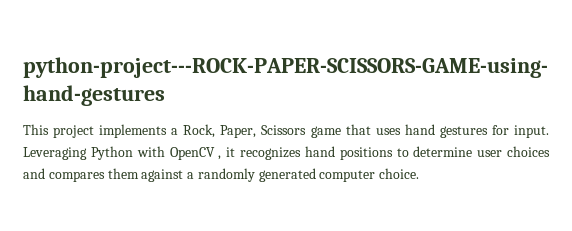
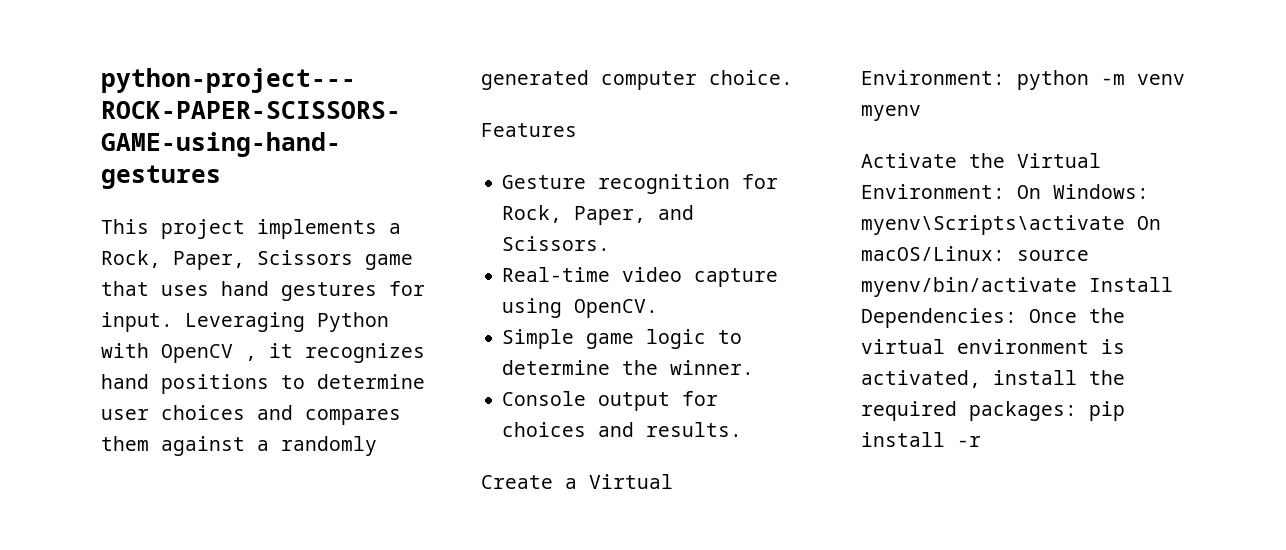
(420, 173) none -> [481,123,577,137] [502,174,779,194] [502,205,695,225] [502,236,611,251] [502,267,779,287] [502,298,659,318] [502,329,743,349] [502,360,755,375] [502,391,719,411] [502,422,743,437] [481,474,673,489] [861,70,1185,90] [861,105,921,121] [861,153,1101,168] [861,184,1149,199] [861,215,1161,235] [861,246,1089,261] [861,277,1173,297] [861,308,1125,328] [861,339,1125,354] [861,370,1125,388] [861,401,1125,421] [861,432,981,447] // Features // Gesture recognition for Rock, Paper, and Scissors. // Real-time video capture using OpenCV. // Simple game logic to determine the winner. // Console output for choices and results. // Create a Virtual Environment: python -m venv myenv // Activate the Virtual Environment: On Windows: myenv\Scripts\activate On macOS/Linux: source myenv/bin/activate Install Dependencies: Once the virtual environment is activated, install the required packages: pip install -r

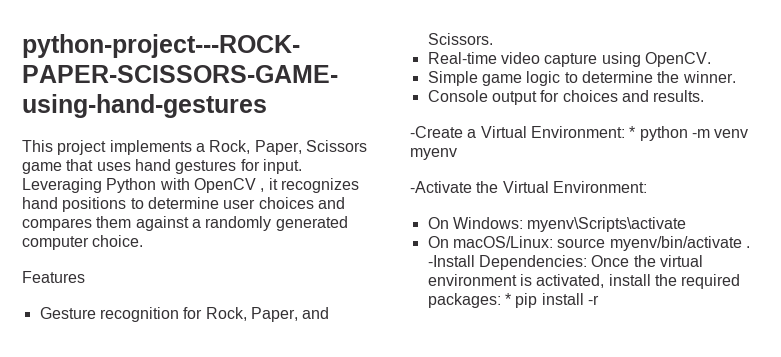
[481,475,553,489] Create -> [410,126,463,138] -Create
(1005, 77) none -> [629,126,636,138] *
[861,153,957,168] Activate -> [410,181,472,193] -Activate
(1005, 191) none -> (647, 187) //
(1125, 225) none -> (687, 224) //
[1089,277,1173,292] Install -> [745,246,750,248] [427,255,475,267] . -Install
(1077, 411) none -> [504,293,511,305] *

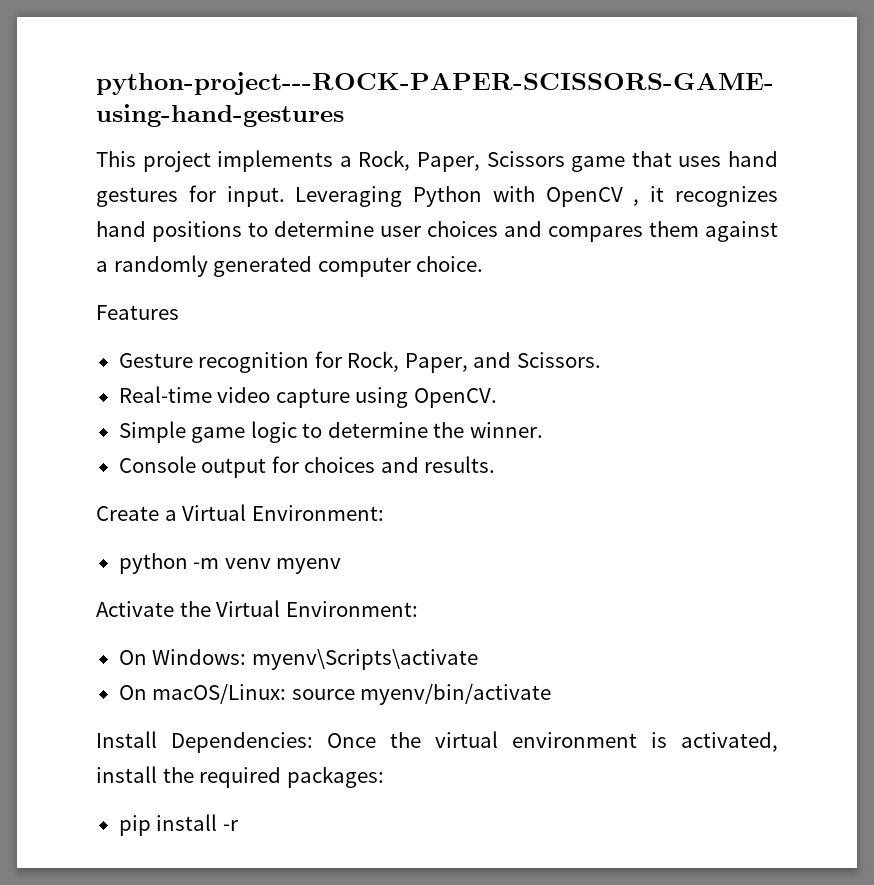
[410,126,463,138] -Create -> [96,506,159,521] Create
[629,126,636,138] * -> (384, 513) //
[410,181,472,193] -Activate -> [96,601,174,617] Activate
[745,246,750,248] [427,255,475,267] . -Install -> [96,731,157,748] // Install
[504,293,511,305] * -> (384, 777) //

